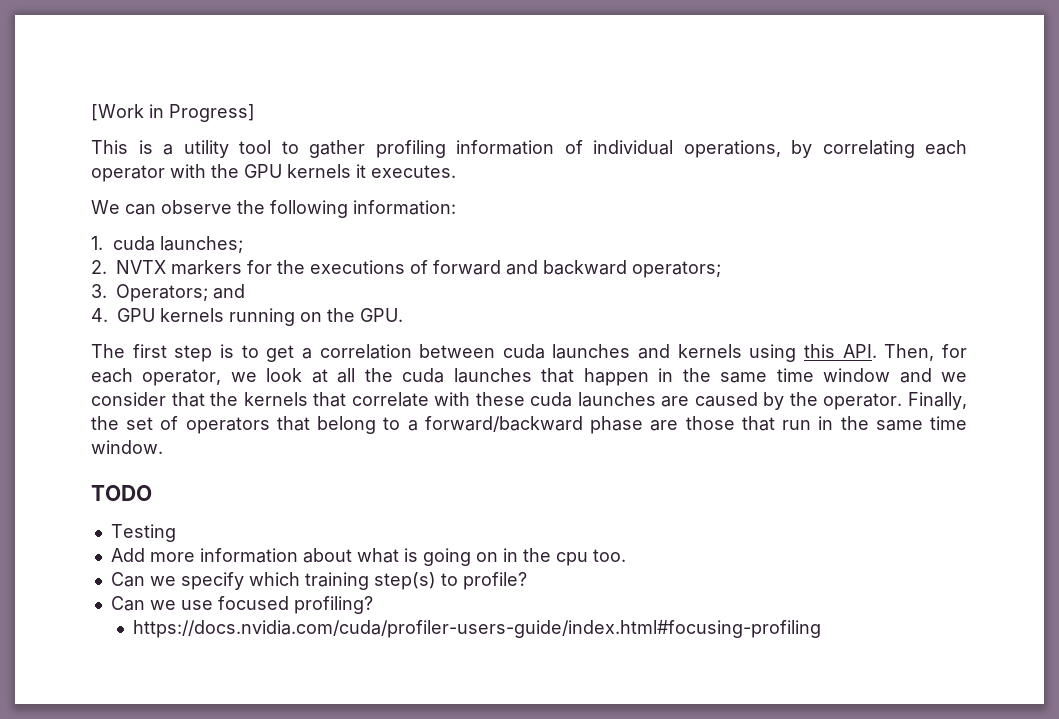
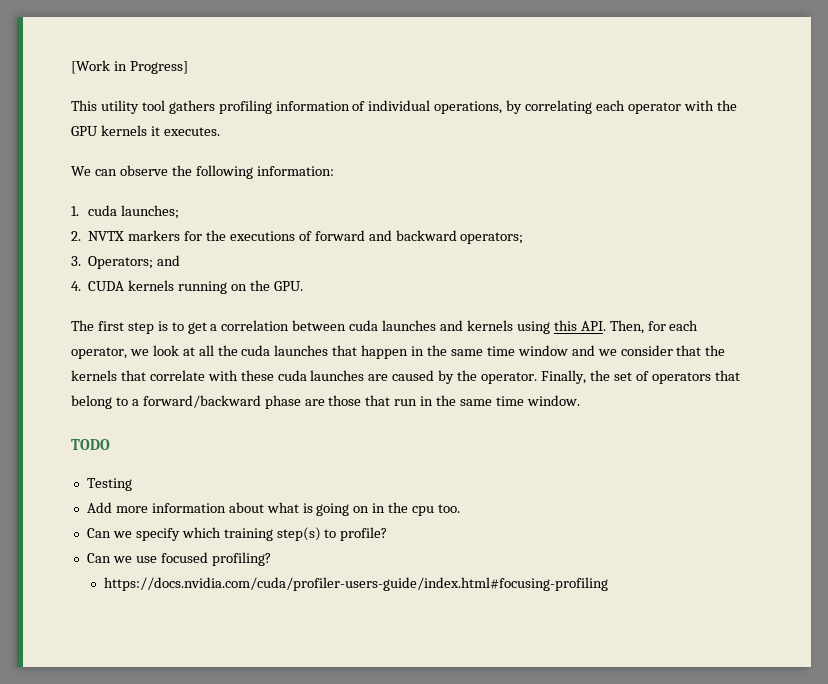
[138,140,365,158] is a utility tool to gather -> [100,100,215,114] utility tool gathers
[117,308,155,322] GPU -> [88,281,125,291] CUDA

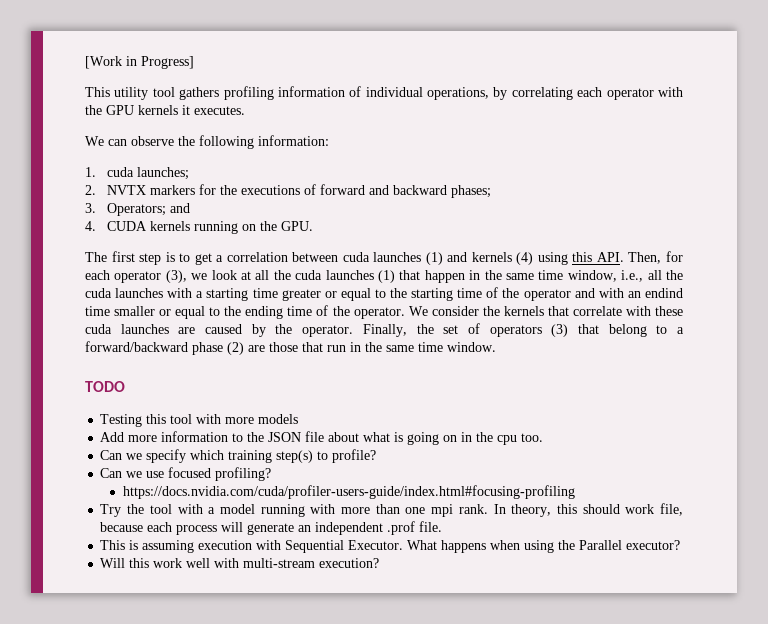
[460,232,524,244] operators; -> [451,185,492,198] phases;
(437, 325) none -> [425,252,443,265] (1)
(513, 325) none -> [516,252,534,265] (4)
[71,347,127,359] operator, -> [114,270,187,283] operator (3),
(329, 350) none -> [378,270,395,283] (1)
[517,345,702,356] window and we consider that -> [567,270,683,282] [85,287,683,301] [85,305,479,319] window, i.e., all the cuda launches with a starting time greater or equal to the starting time of the operator and with an endind time smaller or equal to the ending time of the operator. We consider
(711, 378) none -> [551,324,569,337] (3)
(301, 402) none -> [227,342,244,355] (2)
(132, 484) none -> [146,414,299,424] this tool with more models
(226, 508) none -> [232,431,325,442] to the JSON file
(609, 584) none -> [100,503,683,517] [100,521,443,535] [100,540,681,553] [100,558,380,568] // Try the tool with a model running with more than one mpi rank. In theory, this should work file, because each process will generate an independent .prof file. // This is assuming execution with Sequential Executor. What happens when using the Parallel executor? // Will this work well with multi-stream execution?

